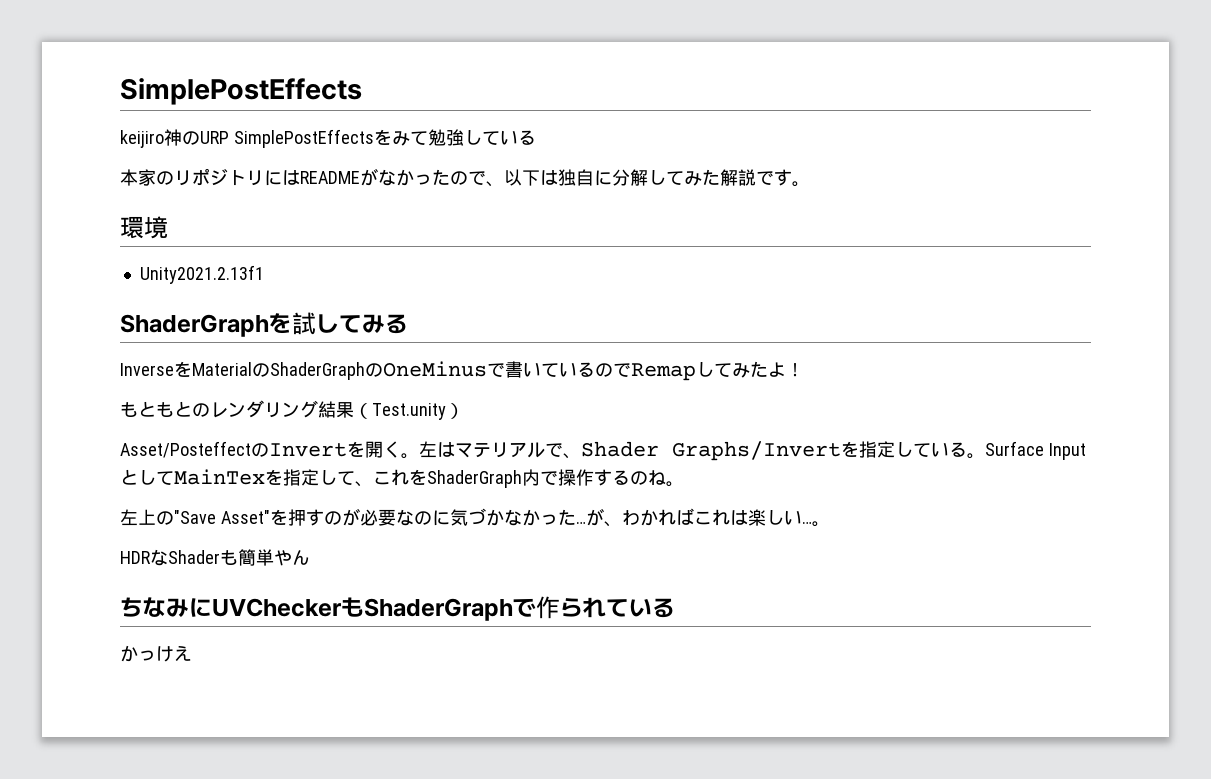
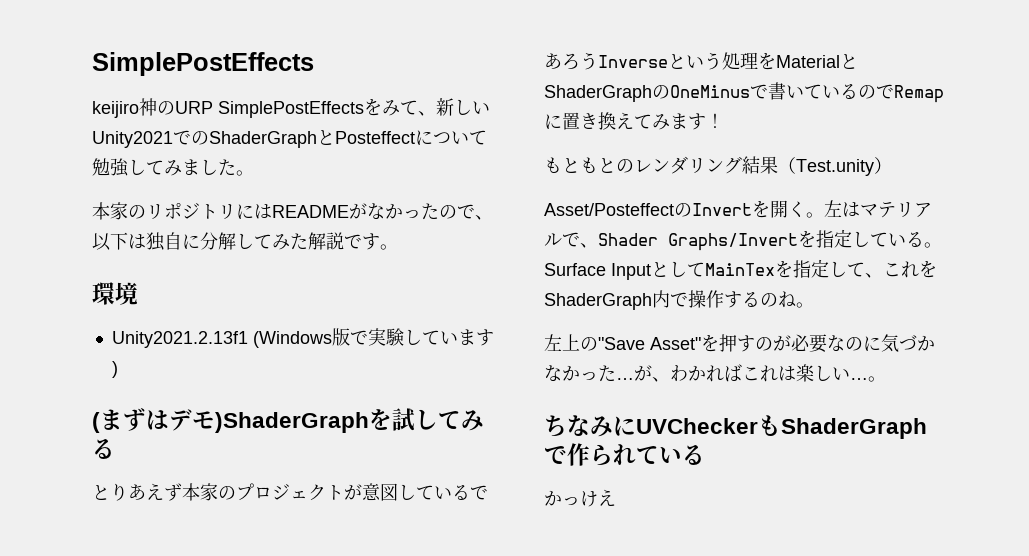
[427,129,536,146] 勉強している -> [418,98,490,116] [92,130,487,148] [92,158,254,177] 、新しいUnity2021でのShaderGraphとPosteffectについて勉強してみました。
[120,312,408,337] [120,361,270,377] // ShaderGraphを試してみる // InverseをMaterialの -> [252,328,494,348] [111,361,118,378] [92,408,484,433] [92,439,115,459] [92,483,488,501] [544,52,858,70] (Windows版で実験しています) // (まずはデモ)ShaderGraphを試してみる // とりあえず本家のプロジェクトが意図しているであろうInverseという処理をMaterialと
[696,361,786,378] してみたよ -> [544,112,706,130] に置き換えてみます
[120,549,310,566] // HDRなShaderも簡単やん -> (886, 379) none

